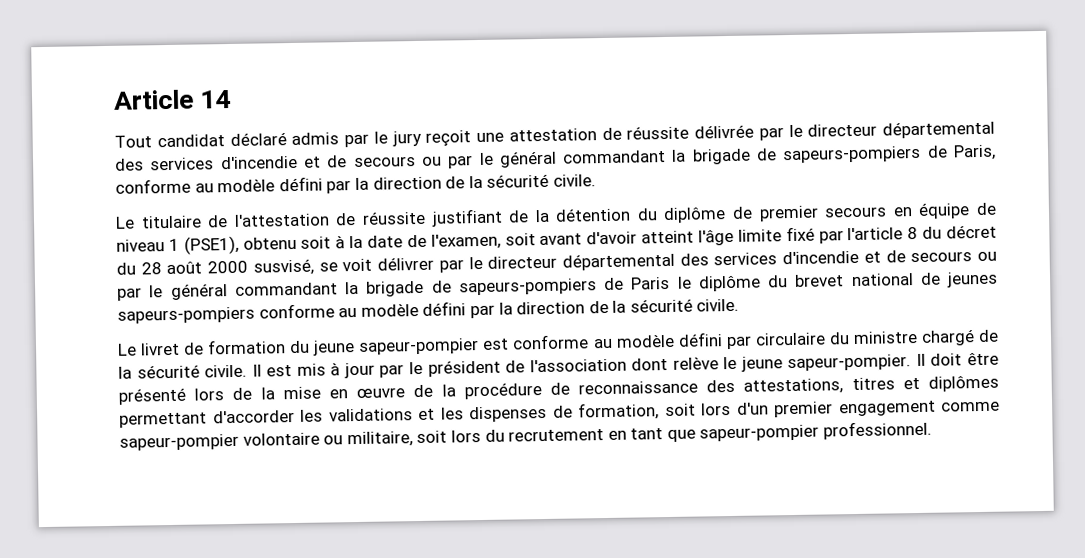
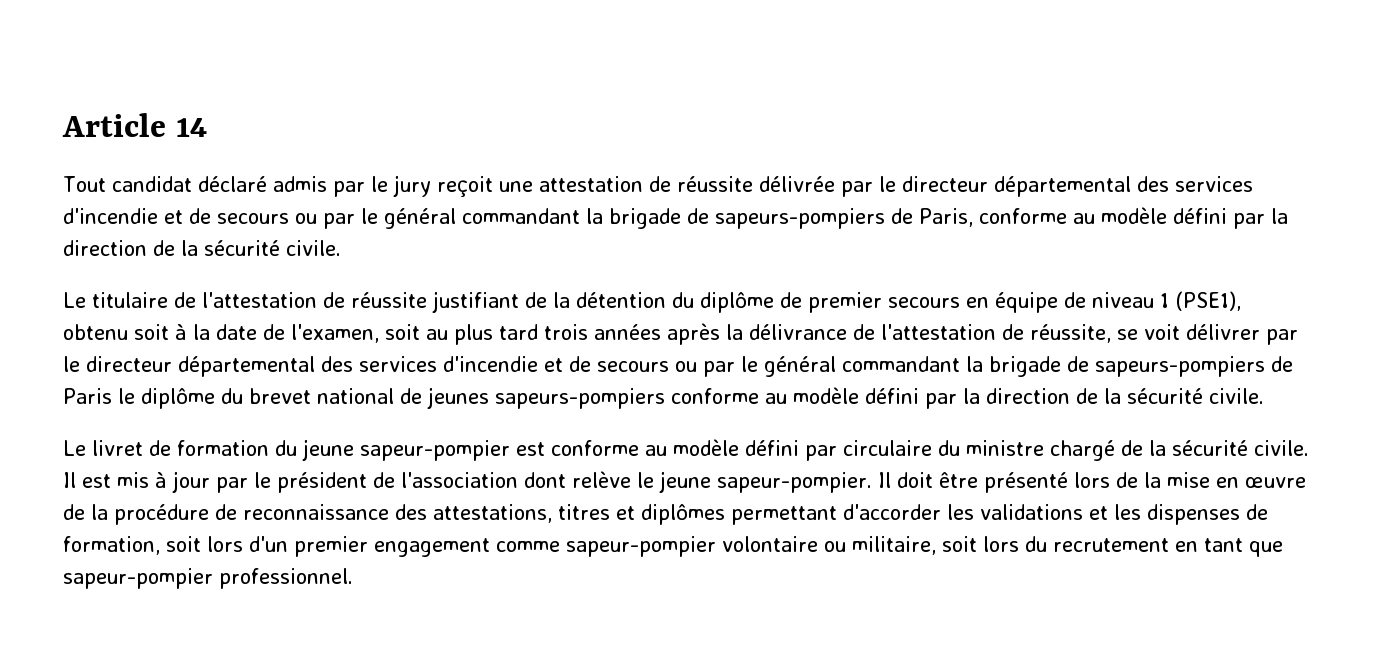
[539,224,998,246] [116,258,314,276] avant d'avoir atteint l'âge limite fixé par l'article 8 du décret du 28 août 2000 susvisé, -> [426,323,1111,345] au plus tard trois années après la délivrance de l'attestation de réussite,

